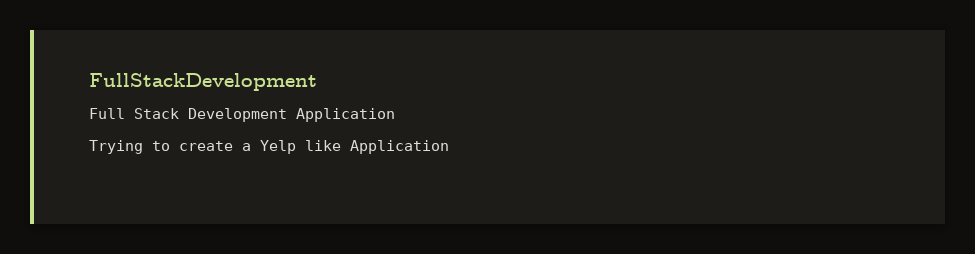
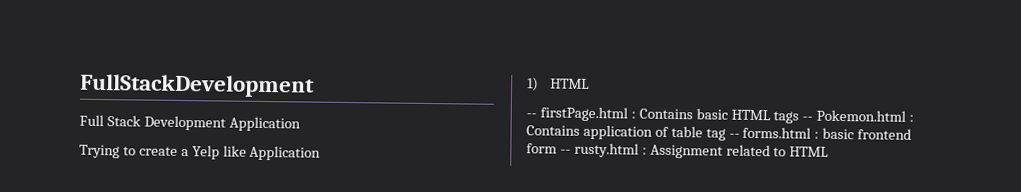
(449, 147) none -> [527,77,590,92] [526,106,915,124] [526,124,913,141] [526,142,830,159] // 1) HTML // -- firstPage.html : Contains basic HTML tags -- Pokemon.html : Contains application of table tag -- forms.html : basic frontend form -- rusty.html : Assignment related to HTML

